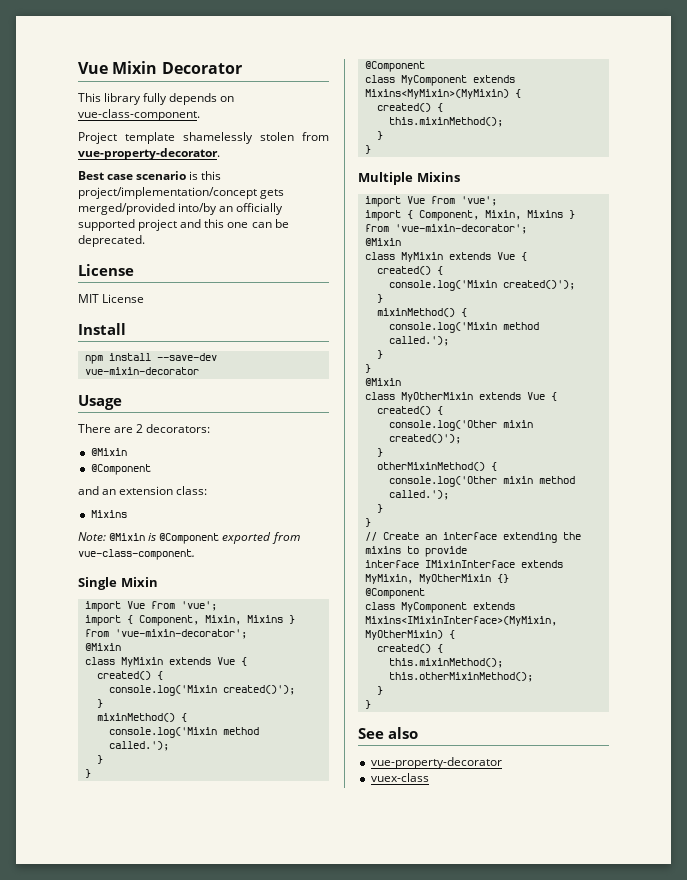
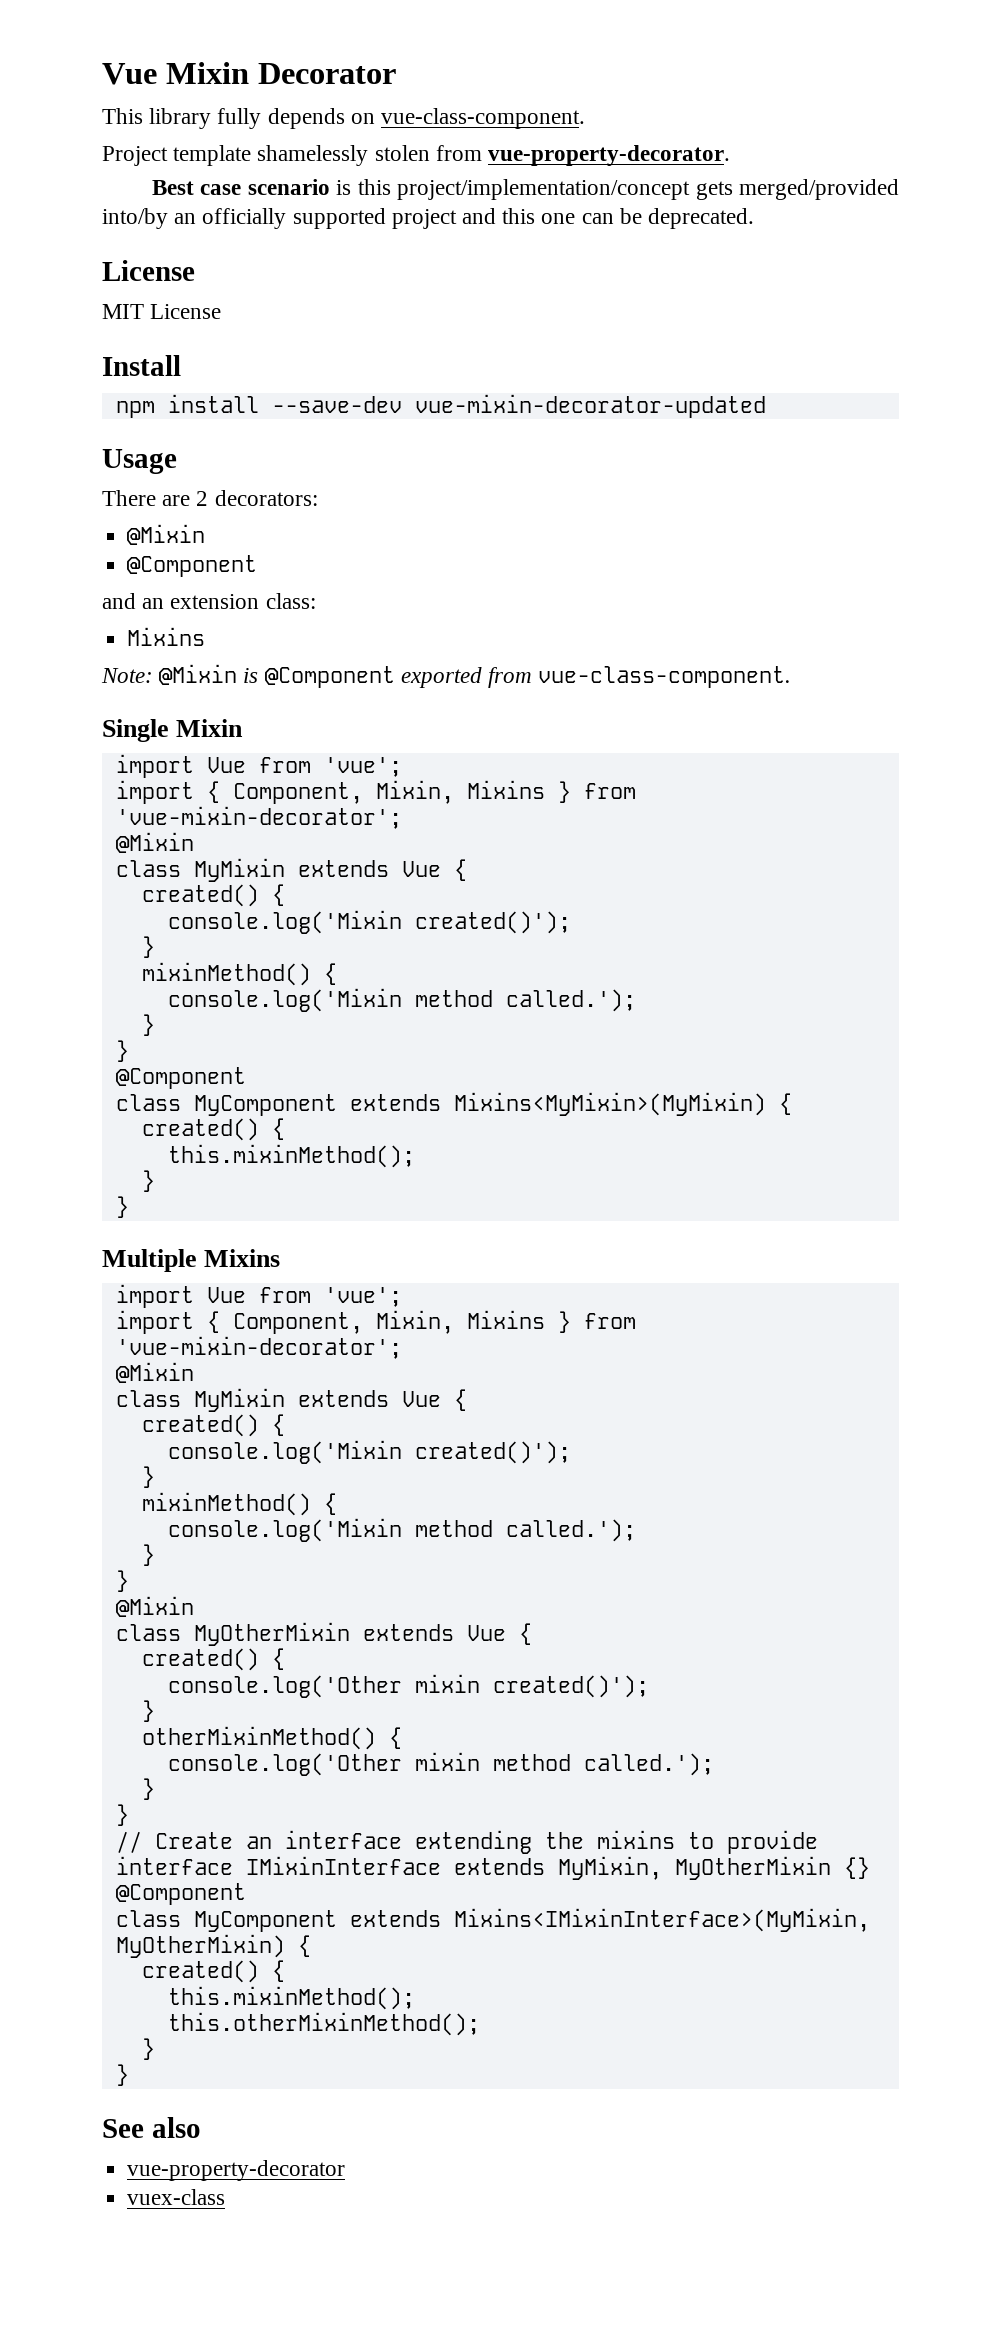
[84,367,199,375] vue-mixin-decorator -> [414,394,766,418] vue-mixin-decorator-updated

